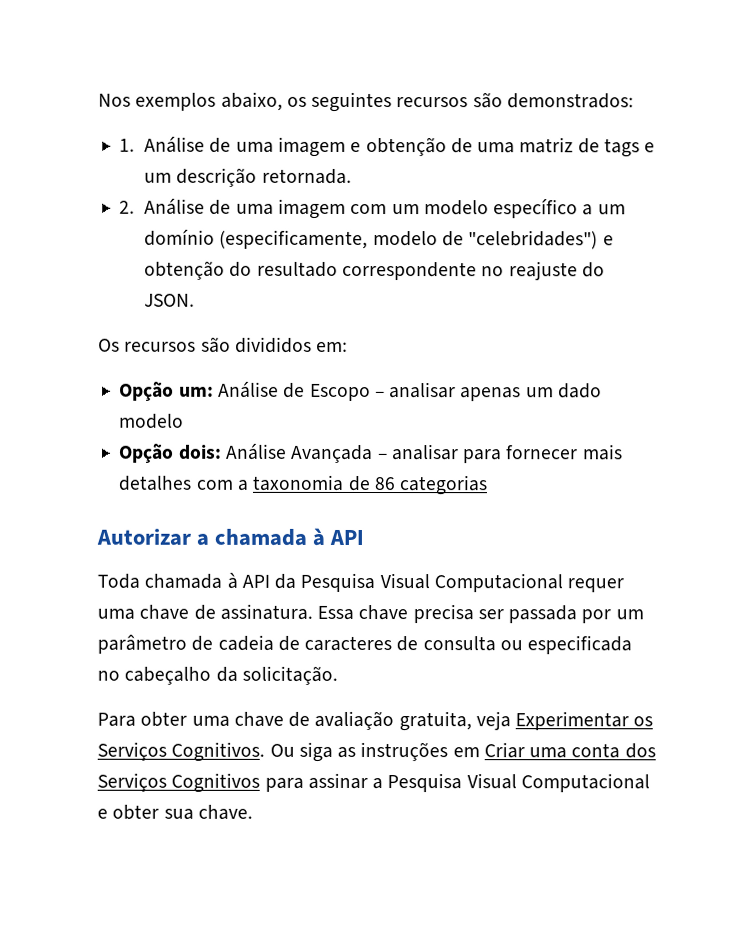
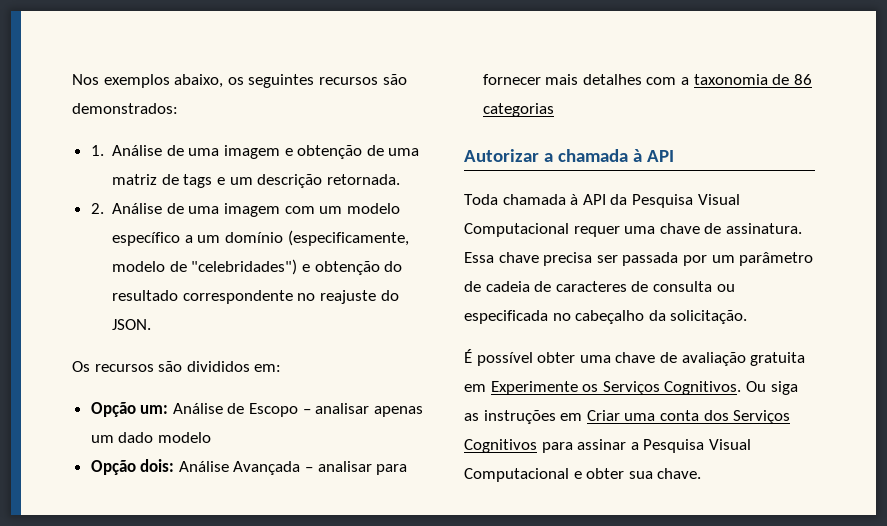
[97,712,136,727] Para -> [464,349,533,366] É possível
[398,711,630,732] gratuita, veja Experimentar -> [750,352,806,366] [464,381,578,395] gratuita em Experimente

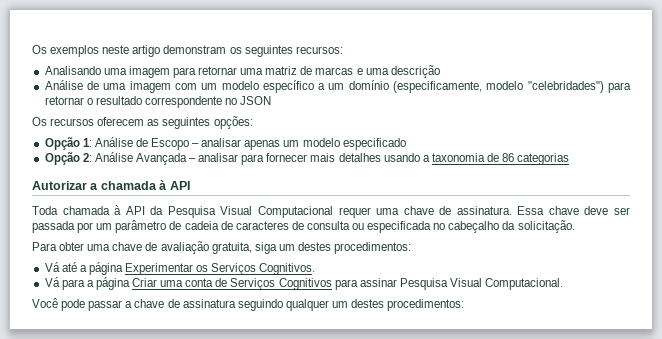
[72,74,407,88] [72,103,178,114] [90,145,420,159] [112,174,253,188] Nos exemplos abaixo, os seguintes recursos são demonstrados: // 1. Análise de uma imagem e obtenção de uma matriz de tags e um -> [32,45,343,57] [44,66,389,78] Os exemplos neste artigo demonstram os seguintes recursos: // Analisando uma imagem para retornar uma matriz de marcas e uma
[326,174,400,185] [90,203,104,214] retornada. // 2. -> (440, 71) //
[169,259,403,275] [112,290,399,304] [112,319,152,330] [72,361,282,372] [90,402,169,417] de "celebridades") e obtenção do resultado correspondente no reajuste do JSON. // Os recursos são divididos em: // Opção um: -> [527,81,632,93] [44,96,272,108] [32,116,253,129] [44,137,92,150] "celebridades") para retornar o resultado correspondente no JSON // Os recursos oferecem as seguintes opções: // Opção 1:
[118,432,211,443] [90,459,175,475] dado modelo // Opção dois: -> [302,138,406,150] [44,152,92,165] modelo especificado // Opção 2:
[646,77,677,85] com -> [383,153,420,162] usando
[543,252,593,266] precisa -> [584,206,609,215] deve
[464,349,533,366] É possível -> [32,242,57,251] Para
[750,352,806,366] [464,381,798,395] [464,410,583,424] gratuita em Experimente os Serviços Cognitivos. Ou siga as instruções em -> [211,242,412,254] [44,262,316,275] [44,277,130,290] gratuita, siga um destes procedimentos: // Vá até a página Experimentar os Serviços Cognitivos. // Vá para a página
[703,410,729,421] dos -> [215,278,228,287] de
[630,439,751,453] [464,468,702,482] a Pesquisa Visual Computacional e obter sua chave. -> [399,278,564,290] [32,298,465,311] Pesquisa Visual Computacional. // Você pode passar a chave de assinatura seguindo qualquer um destes procedimentos:

